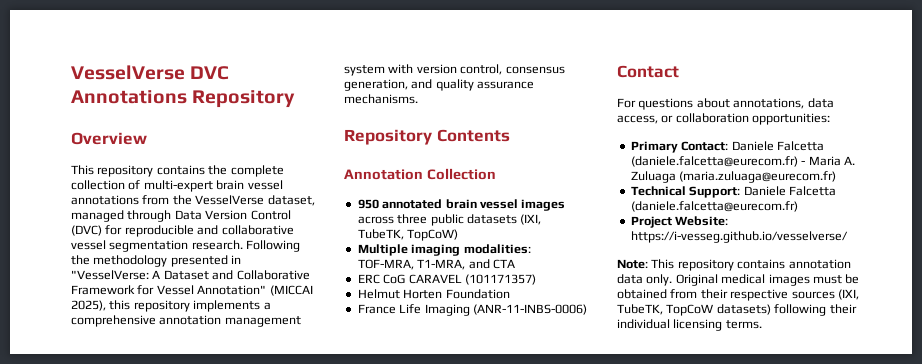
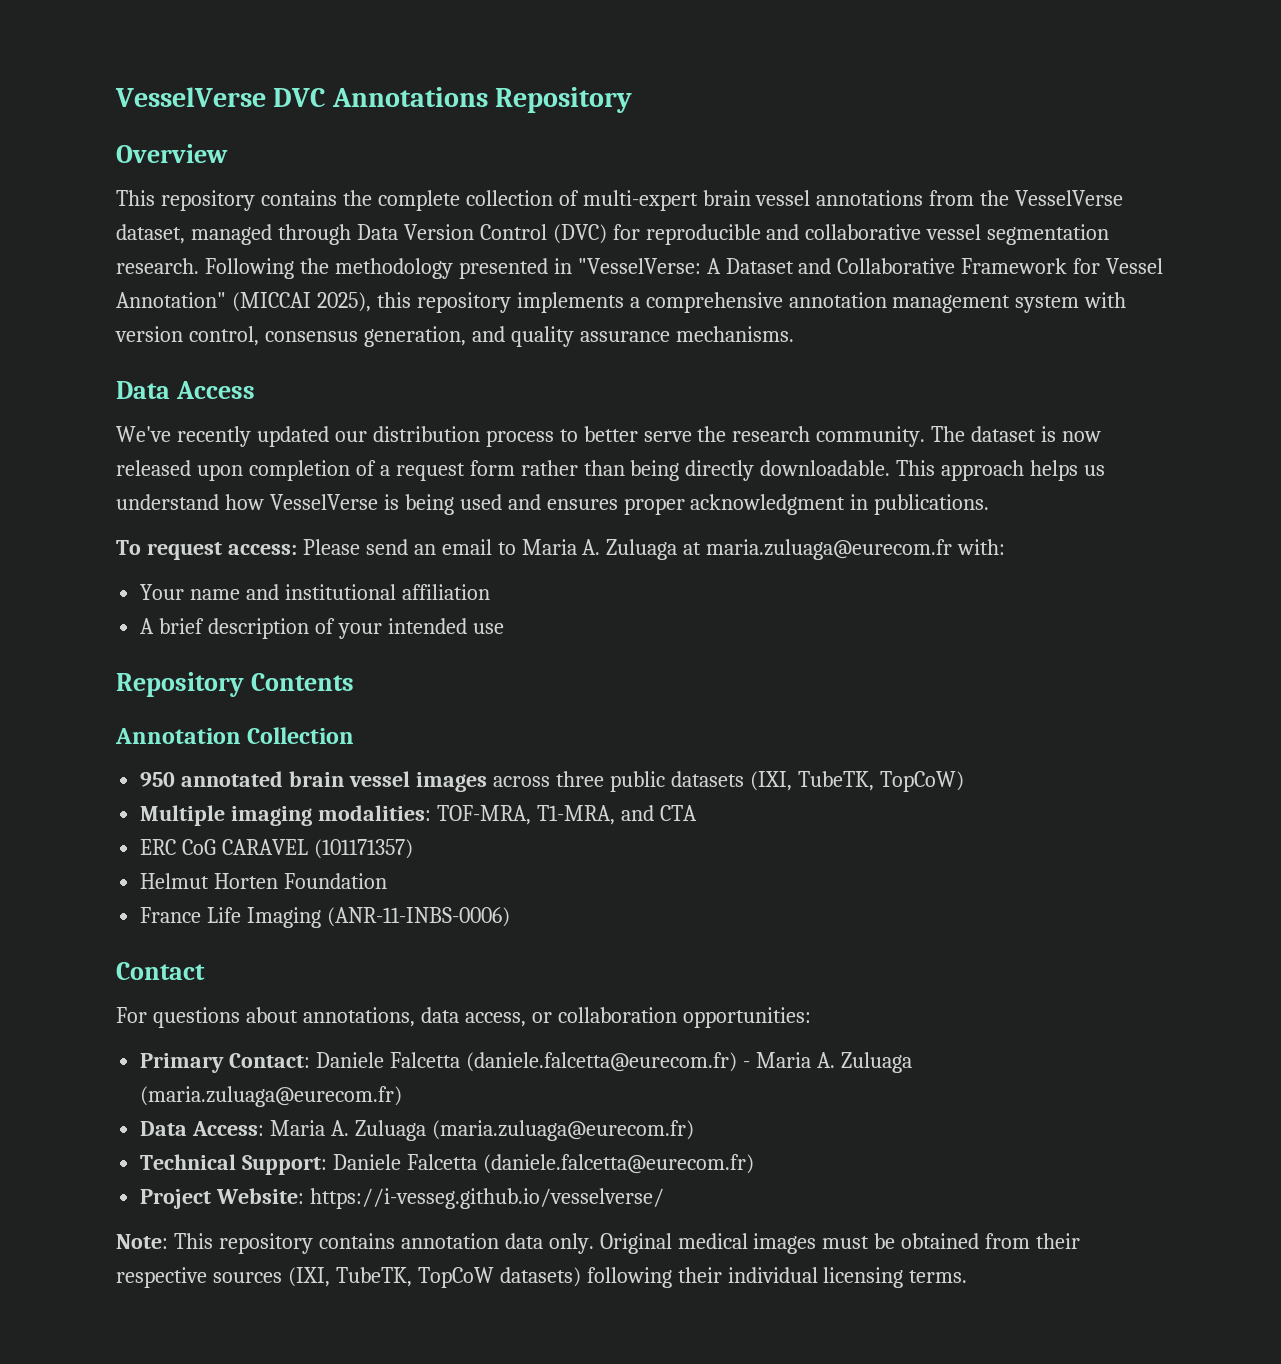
(418, 99) none -> [116,381,255,399] [116,426,1102,447] [116,460,1106,481] [116,494,990,515] [116,539,1006,560] [140,584,490,600] [140,618,504,639] // Data Access // We've recently updated our distribution process to better serve the research community. The dataset is now released upon completion of a request form rather than being directly downloadable. This approach helps us understand how VesselVerse is being used and ensures proper acknowledgment in publications. // To request access: Please send an email to Maria A. Zuluaga at maria.zuluaga@eurecom.fr with: // Your name and institutional affiliation // A brief description of your intended use
(837, 177) none -> [140,1120,694,1141] // Data Access: Maria A. Zuluaga (maria.zuluaga@eurecom.fr)

